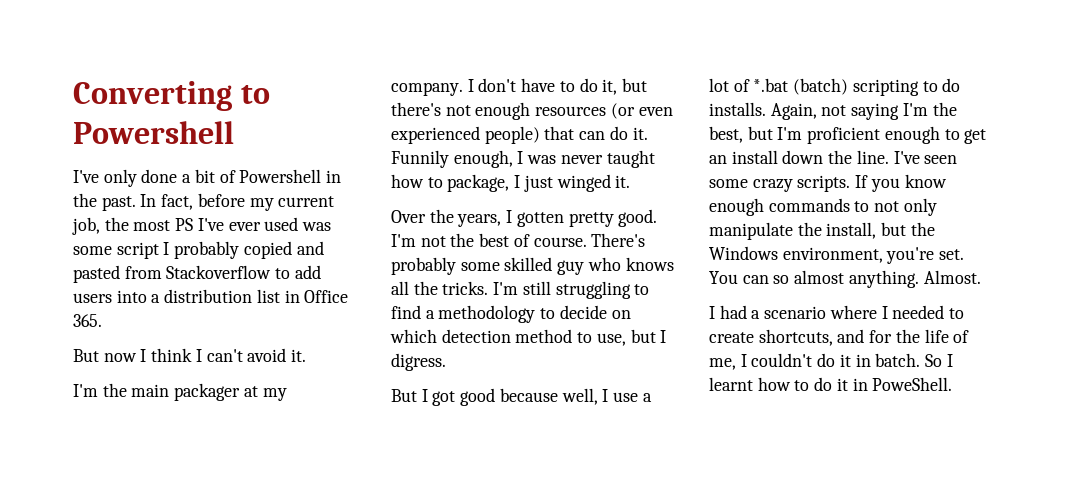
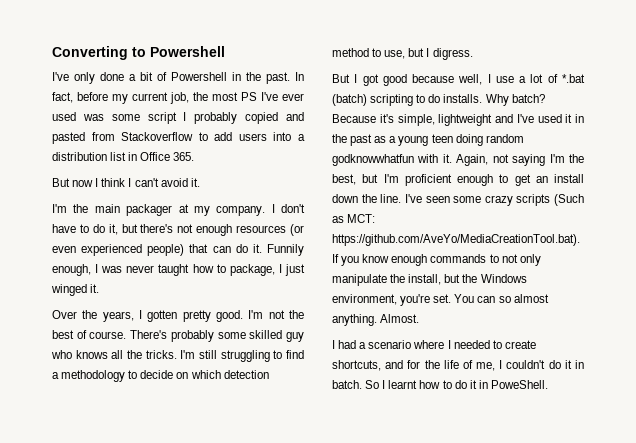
(766, 109) none -> [485,94,545,106] [332,114,584,126] [332,134,524,146] [332,154,452,166] Why batch? Because it's simple, lightweight and I've used it in the past as a young teen doing random godknowwhatfun with it.
[797,175,851,192] scripts. -> [516,194,584,206] [332,214,376,223] [332,234,580,246] scripts (Such as MCT: https://github.com/AveYo/MediaCreationTool.bat).

